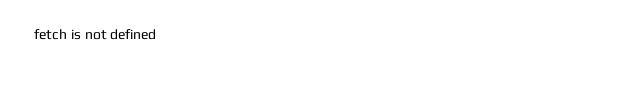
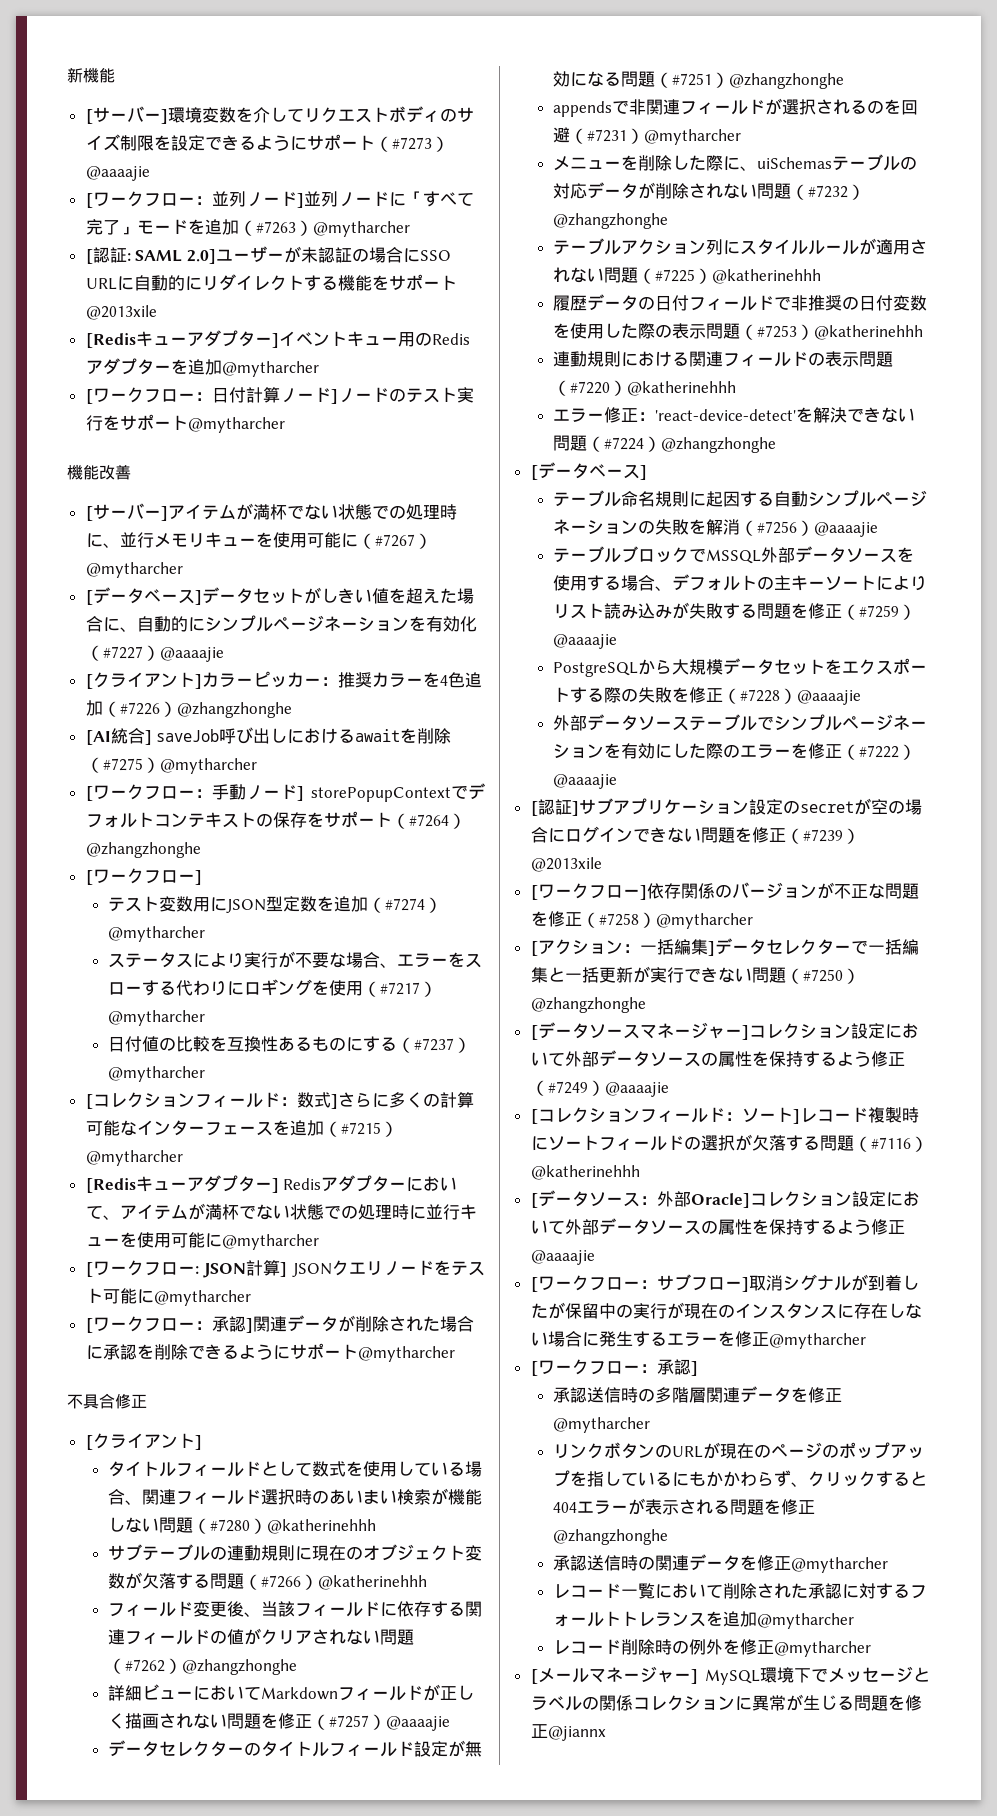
[34,29,157,40] fetch is not defined -> [67,67,115,83] [85,106,474,124] [85,134,449,152] [85,166,150,181] [85,191,474,208] [85,219,410,237] [85,246,451,264] [85,274,457,291] [85,305,157,320] [85,330,470,348] [85,358,319,377] [85,387,474,404] [85,414,285,433] [67,464,131,480] [85,503,457,521] [85,532,432,549] [85,562,183,578] [85,587,474,605] [85,615,477,632] [85,645,224,662] [85,671,482,689] [85,700,292,718] [85,727,452,745] [85,757,257,774] [85,783,485,802] [85,811,466,829] [85,842,201,858] [85,868,202,885] [108,896,443,913] [108,926,206,942] [108,951,483,968] [108,979,438,997] [108,1010,206,1026] [108,1036,472,1053] [108,1066,206,1082] [85,1092,474,1109] [85,1120,398,1137] [85,1150,183,1166] [85,1175,458,1193] [85,1203,477,1220] [85,1232,319,1250] [85,1260,485,1278] [85,1288,251,1306] [85,1315,474,1333] [85,1343,455,1362] [67,1393,147,1409] [85,1433,202,1450] [108,1461,483,1477] [108,1488,483,1505] [108,1517,377,1534] [108,1544,483,1561] [108,1572,428,1590] [108,1601,483,1617] [108,1628,415,1645] [108,1658,298,1675] [108,1684,475,1701] [108,1713,451,1731] [108,1740,483,1757] [553,71,845,89] [553,98,919,117] [553,127,742,145] [553,154,918,171] [553,182,866,200] [553,213,669,229] [553,238,928,255] [553,267,822,284] [553,294,928,311] [553,323,924,340] [553,351,894,367] [553,380,737,396] [553,407,916,423] [553,435,777,453] [530,462,647,480] [553,490,928,507] [553,519,879,537] [553,546,915,564] [553,574,928,591] [553,602,917,620] [553,634,618,649] [553,658,928,677] [553,687,862,705] [553,714,928,731] [553,743,917,760] [553,774,618,789] [530,798,922,816] [530,826,860,844] [530,857,602,872] [530,882,919,900] [530,911,753,929] [530,938,919,956] [530,966,860,984] [530,997,646,1013] [530,1022,919,1040] [530,1050,905,1067] [530,1080,669,1097] [530,1107,919,1124] [530,1134,928,1152] [530,1165,640,1180] [530,1190,920,1208] [530,1218,905,1235] [530,1250,595,1265] [530,1274,919,1292] [530,1302,922,1319] [530,1331,866,1349] [530,1359,698,1376] [553,1386,843,1403] [553,1417,651,1433] [553,1442,925,1459] [553,1470,928,1487] [553,1498,816,1515] [553,1529,669,1545] [553,1554,889,1573] [553,1583,928,1599] [553,1611,855,1629] [553,1639,872,1657] [530,1666,930,1685] [530,1694,922,1711] [530,1724,606,1741] 新機能 // [サーバー]環境変数を介してリクエストボディのサイズ制限を設定できるようにサポート（#7273）@aaaajie // [ワークフロー：並列ノード]並列ノードに「すべて完了」モードを追加（#7263）@mytharcher // [認証: SAML 2.0]ユーザーが未認証の場合にSSO URLに自動的にリダイレクトする機能をサポート@2013xile // [Redisキューアダプター]イベントキュー用のRedisアダプターを追加@mytharcher // [ワークフロー：日付計算ノード]ノードのテスト実行をサポート@mytharcher // 機能改善 // [サーバー]アイテムが満杯でない状態での処理時に、並行メモリキューを使用可能に（#7267）@mytharcher // [データベース]データセットがしきい値を超えた場合に、自動的にシンプルページネーションを有効化（#7227）@aaaajie // [クライアント]カラーピッカー：推奨カラーを4色追加（#7226）@zhangzhonghe // [AI統合] saveJob呼び出しにおけるawaitを削除（#7275）@mytharcher // [ワークフロー：手動ノード] storePopupContextでデフォルトコンテキストの保存をサポート（#7264）@zhangzhonghe // [ワークフロー] // テスト変数用にJSON型定数を追加（#7274）@mytharcher // ステータスにより実行が不要な場合、エラーをスローする代わりにロギングを使用（#7217）@mytharcher // 日付値の比較を互換性あるものにする（#7237）@mytharcher // [コレクションフィールド：数式]さらに多くの計算可能なインターフェースを追加（#7215）@mytharcher // [Redisキューアダプター] Redisアダプターにおいて、アイテムが満杯でない状態での処理時に並行キューを使用可能に@mytharcher // [ワークフロー: JSON計算] JSONクエリノードをテスト可能に@mytharcher // [ワークフロー：承認]関連データが削除された場合に承認を削除できるようにサポート@mytharcher // 不具合修正 // [クライアント] // タイトルフィールドとして数式を使用している場合、関連フィールド選択時のあいまい検索が機能しない問題（#7280）@katherinehhh // サブテーブルの連動規則に現在のオブジェクト変数が欠落する問題（#7266）@katherinehhh // フィールド変更後、当該フィールドに依存する関連フィールドの値がクリアされない問題（#7262）@zhangzhonghe // 詳細ビューにおいてMarkdownフィールドが正しく描画されない問題を修正（#7257）@aaaajie // データセレクターのタイトルフィールド設定が無効になる問題（#7251）@zhangzhonghe // appendsで非関連フィールドが選択されるのを回避（#7231）@mytharcher // メニューを削除した際に、uiSchemasテーブルの対応データが削除されない問題（#7232）@zhangzhonghe // テーブルアクション列にスタイルルールが適用されない問題（#7225）@katherinehhh // 履歴データの日付フィールドで非推奨の日付変数を使用した際の表示問題（#7253）@katherinehhh // 連動規則における関連フィールドの表示問題（#7220）@katherinehhh // エラー修正：'react-device-detect'を解決できない問題（#7224）@zhangzhonghe // [データベース] // テーブル命名規則に起因する自動シンプルページネーションの失敗を解消（#7256）@aaaajie // テーブルブロックでMSSQL外部データソースを使用する場合、デフォルトの主キーソートによりリスト読み込みが失敗する問題を修正（#7259）@aaaajie // PostgreSQLから大規模データセットをエクスポートする際の失敗を修正（#7228）@aaaajie // 外部データソーステーブルでシンプルページネーションを有効にした際のエラーを修正（#7222）@aaaajie // [認証]サブアプリケーション設定のsecretが空の場合にログインできない問題を修正（#7239）@2013xile // [ワークフロー]依存関係のバージョンが不正な問題を修正（#7258）@mytharcher // [アクション：一括編集]データセレクターで一括編集と一括更新が実行できない問題（#7250）@zhangzhonghe // [データソースマネージャー]コレクション設定において外部データソースの属性を保持するよう修正（#7249）@aaaajie // [コレクションフィールド：ソート]レコード複製時にソートフィールドの選択が欠落する問題（#7116）@katherinehhh // [データソース：外部Oracle]コレクション設定において外部データソースの属性を保持するよう修正@aaaajie // [ワークフロー：サブフロー]取消シグナルが到着したが保留中の実行が現在のインスタンスに存在しない場合に発生するエラーを修正@mytharcher // [ワークフロー：承認] // 承認送信時の多階層関連データを修正@mytharcher // リンクボタンのURLが現在のページのポップアップを指しているにもかかわらず、クリックすると404エラーが表示される問題を修正@zhangzhonghe // 承認送信時の関連データを修正@mytharcher // レコード一覧において削除された承認に対するフォールトトレランスを追加@mytharcher // レコード削除時の例外を修正@mytharcher // [メールマネージャー] MySQL環境下でメッセージとラベルの関係コレクションに異常が生じる問題を修正@jiannx

